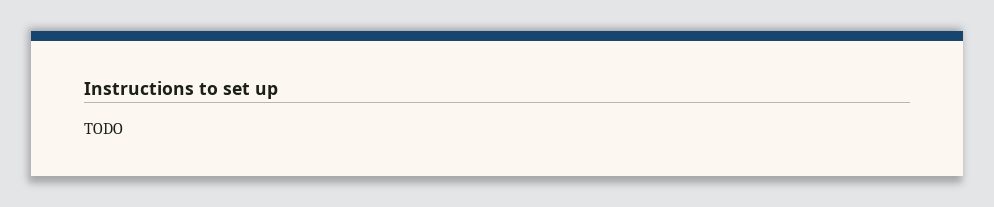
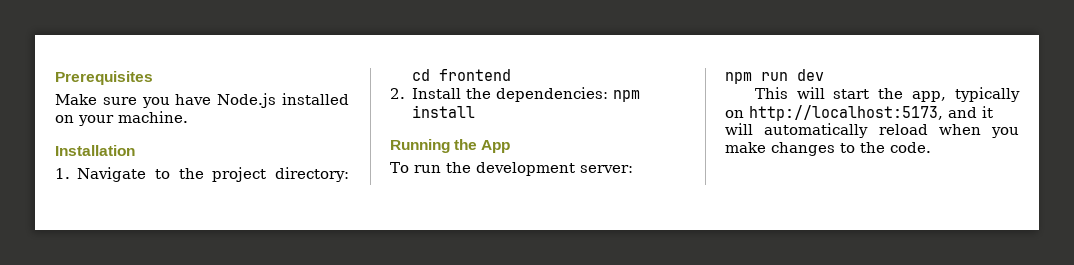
[84,81,278,99] [84,123,123,134] Instructions to set up // TODO -> [55,71,153,85] [55,93,349,108] [55,111,188,126] [55,145,135,156] [55,167,349,182] [412,69,512,81] [390,87,641,102] [412,105,476,118] [390,139,511,153] [390,162,633,176] [725,69,824,84] [754,87,1020,102] [725,105,993,121] [725,123,1019,138] [725,142,931,156] Prerequisites // Make sure you have Node.js installed on your machine. // Installation // 1. Navigate to the project directory: cd frontend // 2. Install the dependencies: npm install // Running the App // To run the development server: // npm run dev // This will start the app, typically on http://localhost:5173, and it will automatically reload when you make changes to the code.

